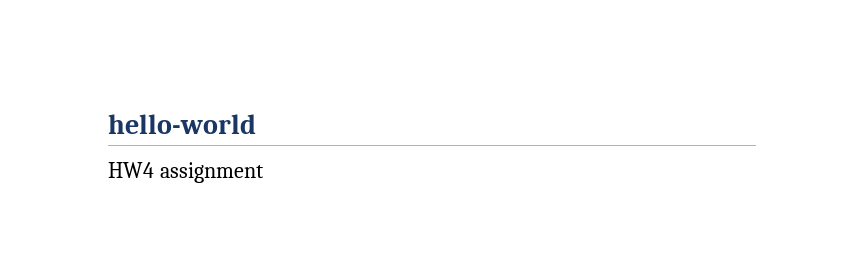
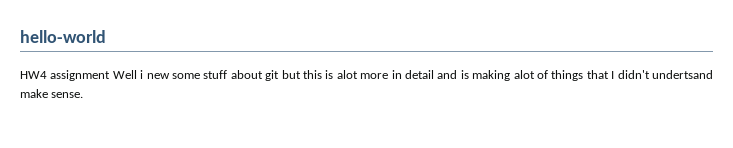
(264, 172) none -> [112,70,713,81] [20,89,84,98] Well i new some stuff about git but this is alot more in detail and is making alot of things that I didn't undertsand make sense.

